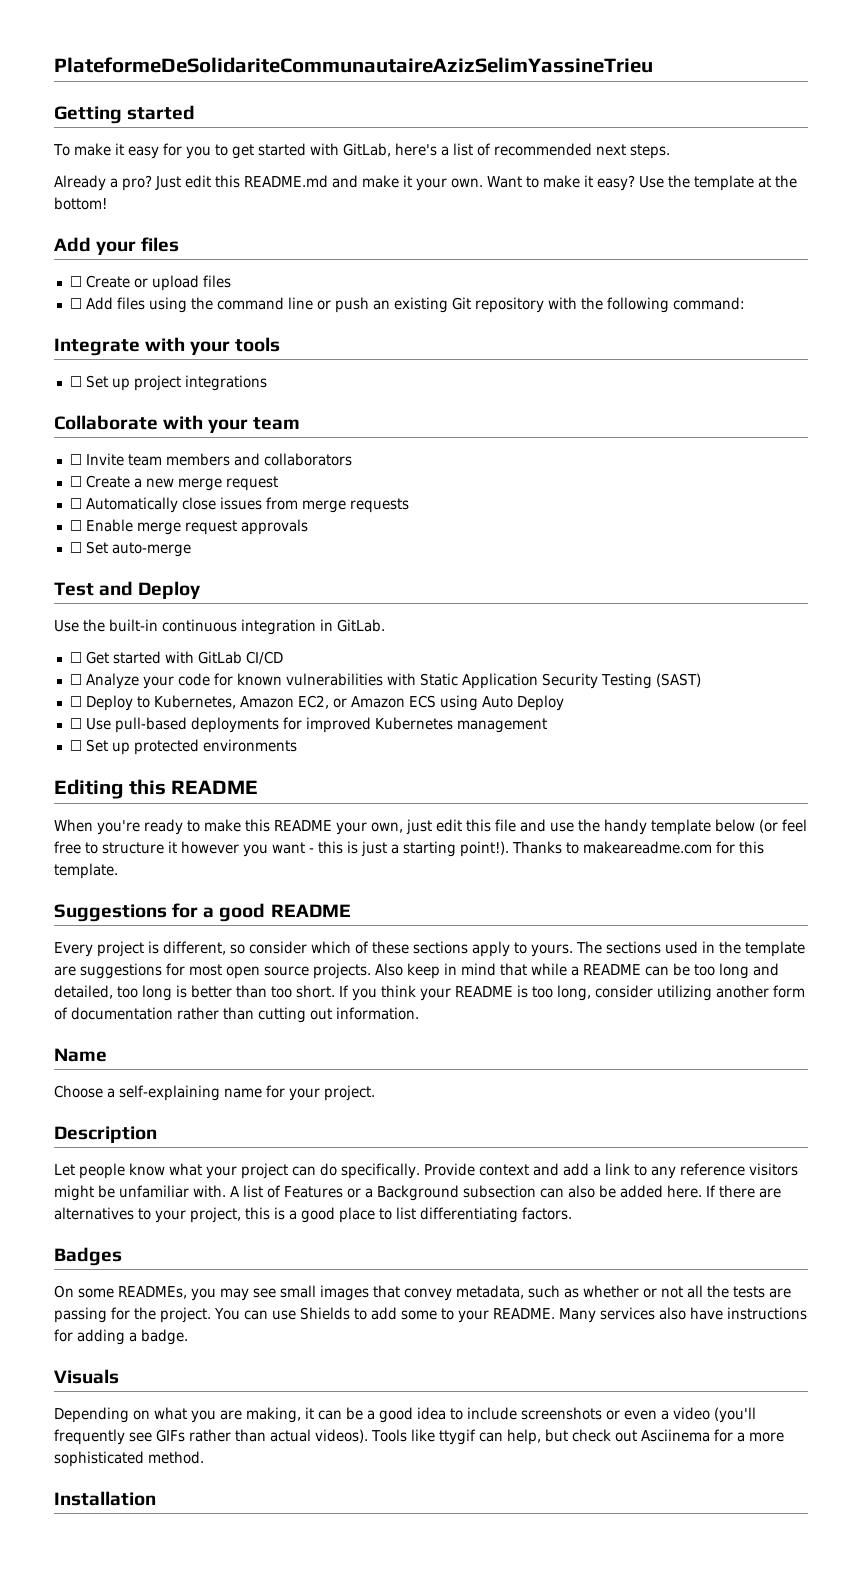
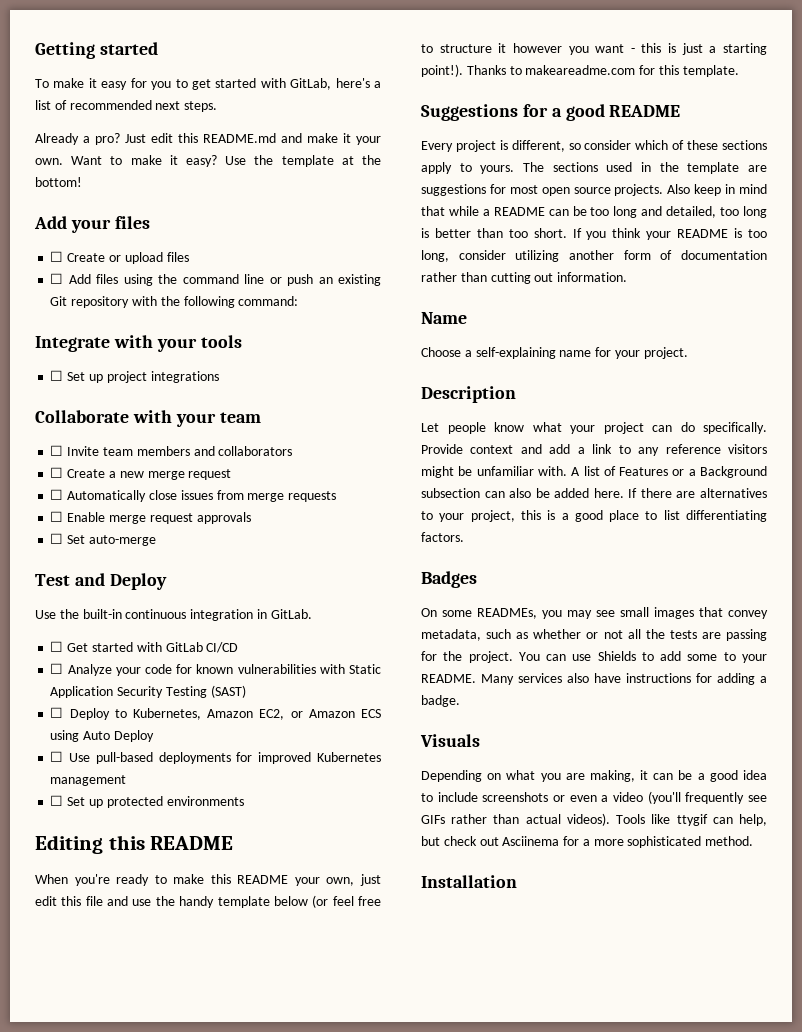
[54,57,653,73] PlateformeDeSolidariteCommunautaireAzizSelimYassineTrieu // -> (35, 50) none

